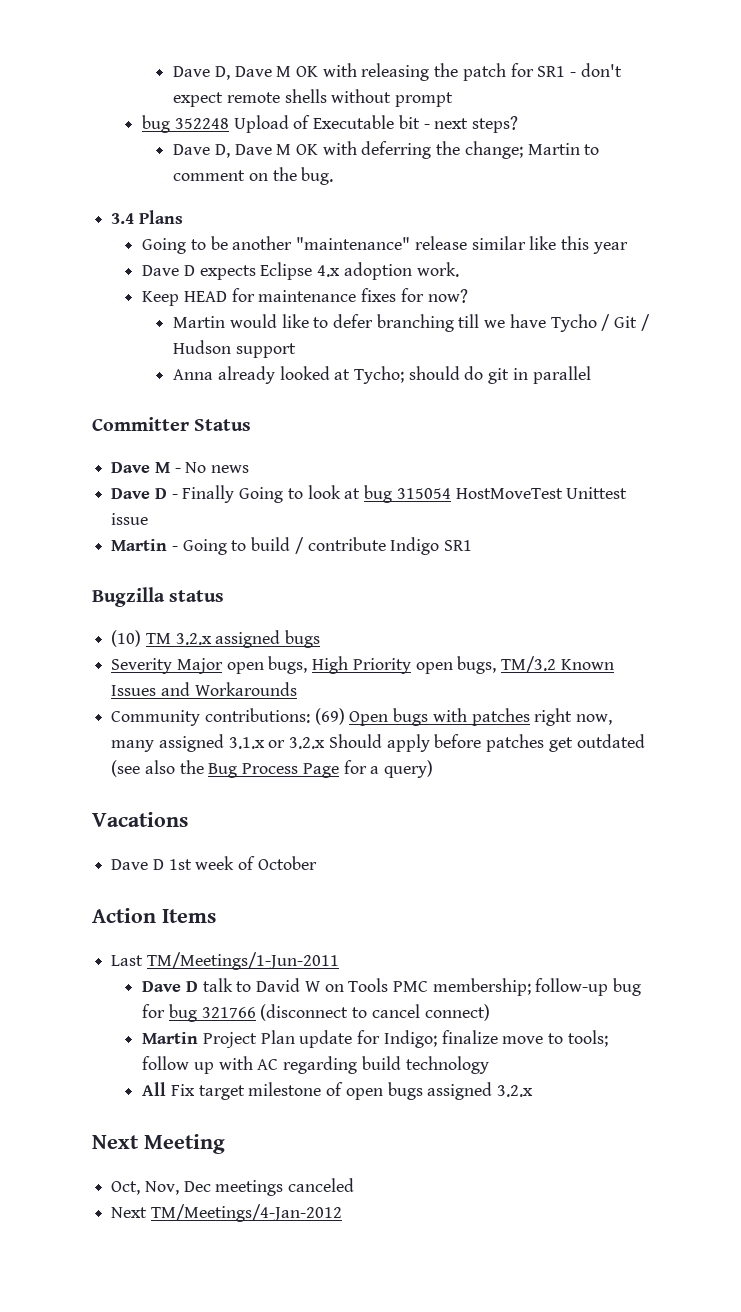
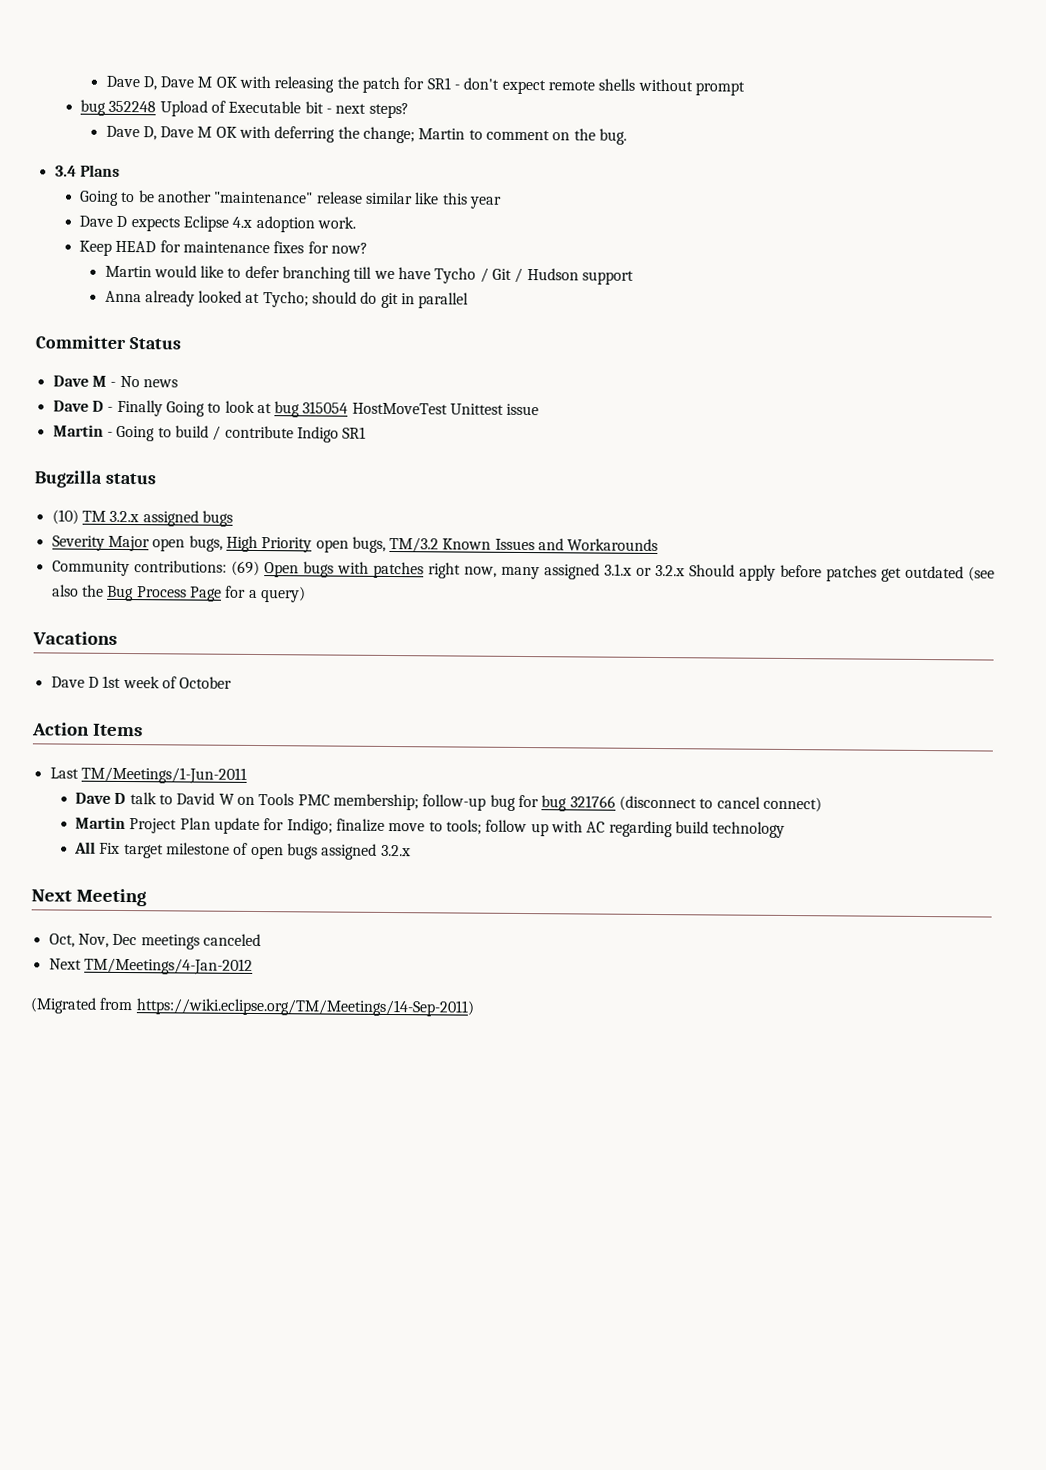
(342, 1213) none -> [30,997,475,1017] // (Migrated from https://wiki.eclipse.org/TM/Meetings/14-Sep-2011)

